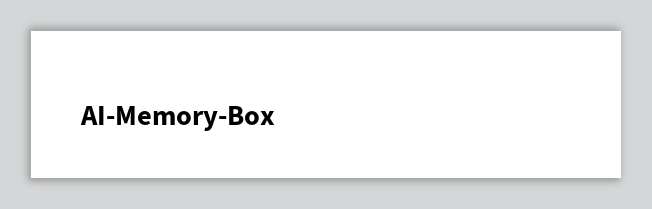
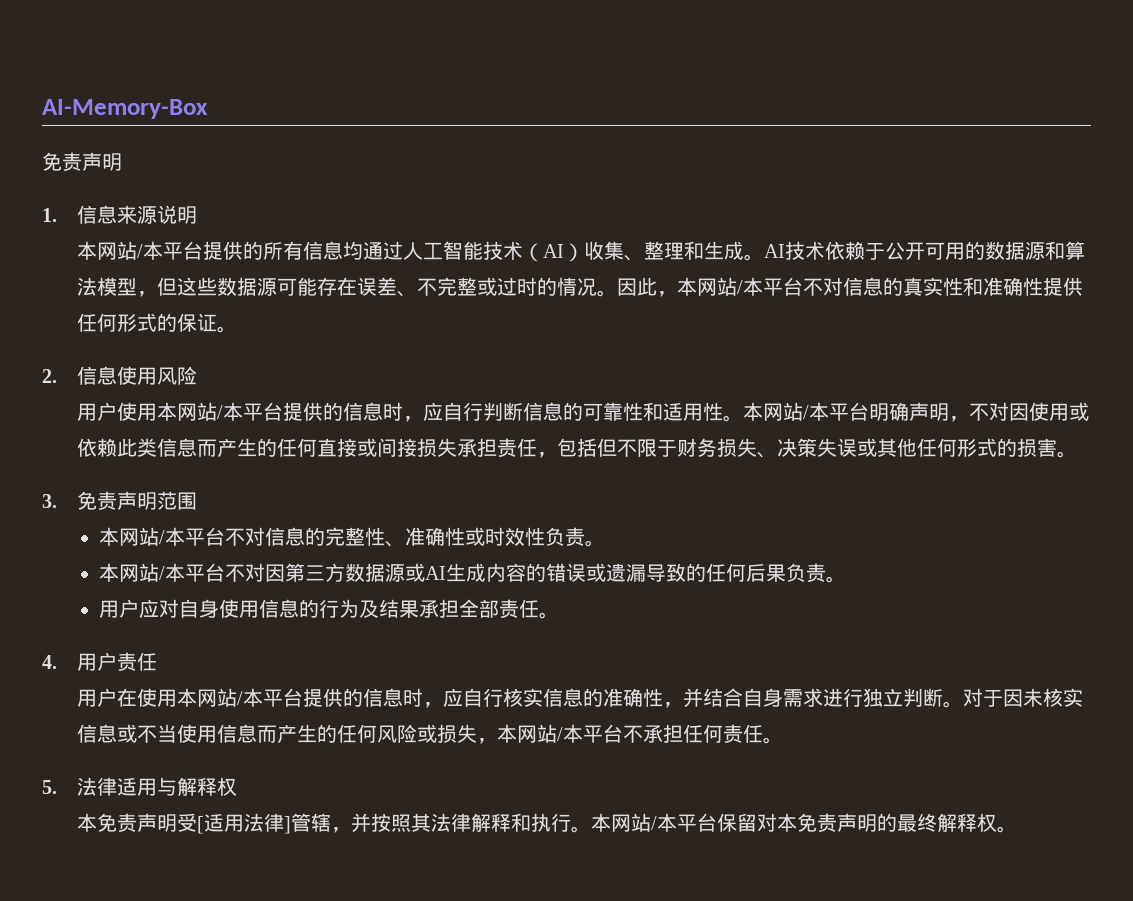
(275, 118) none -> [42,152,122,172] [42,205,197,224] [76,241,1085,262] [76,277,1083,297] [76,313,237,333] [42,366,197,385] [76,402,1089,422] [76,438,1077,458] [42,491,197,511] [98,527,605,547] [98,563,846,583] [98,599,559,619] [42,652,157,672] [76,688,1083,708] [76,724,783,744] [42,777,237,796] [76,813,1017,834] // 免责声明 // 1.信息来源说明 // 本网站/本平台提供的所有信息均通过人工智能技术（AI）收集、整理和生成。AI技术依赖于公开可用的数据源和算法模型，但这些数据源可能存在误差、不完整或过时的情况。因此，本网站/本平台不对信息的真实性和准确性提供任何形式的保证。 // 2.信息使用风险 // 用户使用本网站/本平台提供的信息时，应自行判断信息的可靠性和适用性。本网站/本平台明确声明，不对因使用或依赖此类信息而产生的任何直接或间接损失承担责任，包括但不限于财务损失、决策失误或其他任何形式的损害。 // 3.免责声明范围 // 本网站/本平台不对信息的完整性、准确性或时效性负责。 // 本网站/本平台不对因第三方数据源或AI生成内容的错误或遗漏导致的任何后果负责。 // 用户应对自身使用信息的行为及结果承担全部责任。 // 4.用户责任 // 用户在使用本网站/本平台提供的信息时，应自行核实信息的准确性，并结合自身需求进行独立判断。对于因未核实信息或不当使用信息而产生的任何风险或损失，本网站/本平台不承担任何责任。 // 5.法律适用与解释权 // 本免责声明受[适用法律]管辖，并按照其法律解释和执行。本网站/本平台保留对本免责声明的最终解释权。

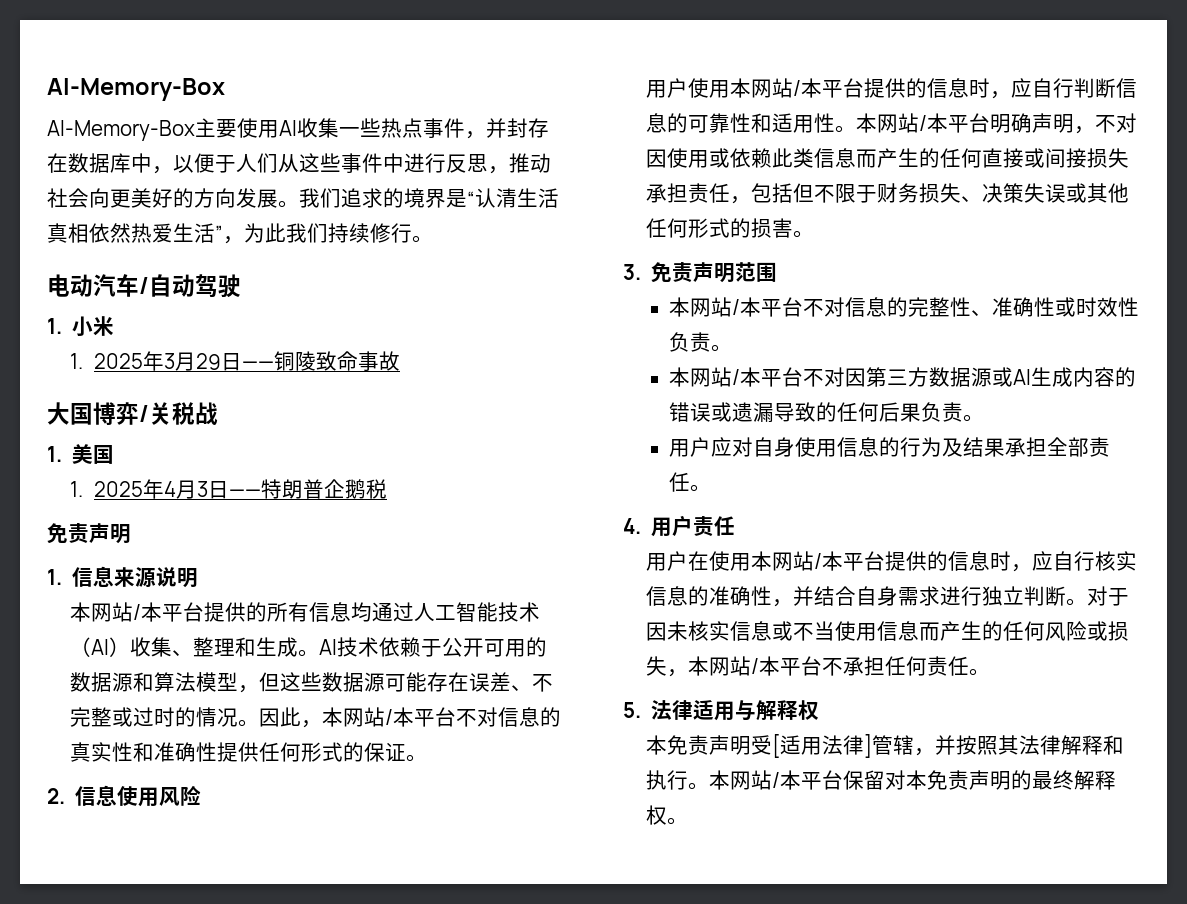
[42,99,208,119] AI-Memory-Box -> [47,78,225,101] [47,118,549,141] [47,153,551,174] [47,188,559,208] [47,223,433,244] [47,274,241,298] [47,316,115,337] [70,351,400,371] [47,402,218,426] [47,444,115,464] [70,479,387,499] AI-Memory-Box // AI-Memory-Box主要使用AI收集一些热点事件，并封存在数据库中，以便于人们从这些事件中进行反思，推动社会向更美好的方向发展。我们追求的境界是“认清生活真相依然热爱生活”，为此我们持续修行。 // 电动汽车/自动驾驶 // 1.小米 // 1. 2025年3月29日——铜陵致命事故 // 大国博弈/关税战 // 1.美国 // 1. 2025年4月3日——特朗普企鹅税

